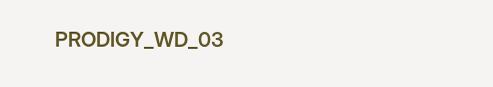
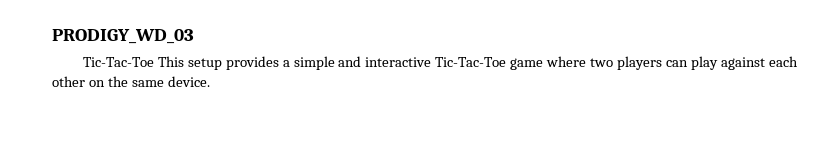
(225, 40) none -> [82,56,798,70] [52,76,210,87] // Tic-Tac-Toe This setup provides a simple and interactive Tic-Tac-Toe game where two players can play against each other on the same device.

